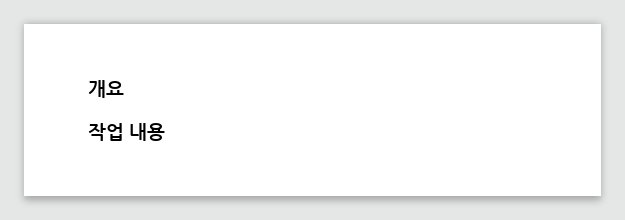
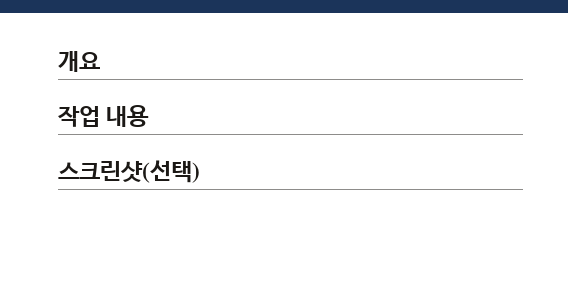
(166, 132) none -> [58,160,200,183] // 스크린샷(선택)

